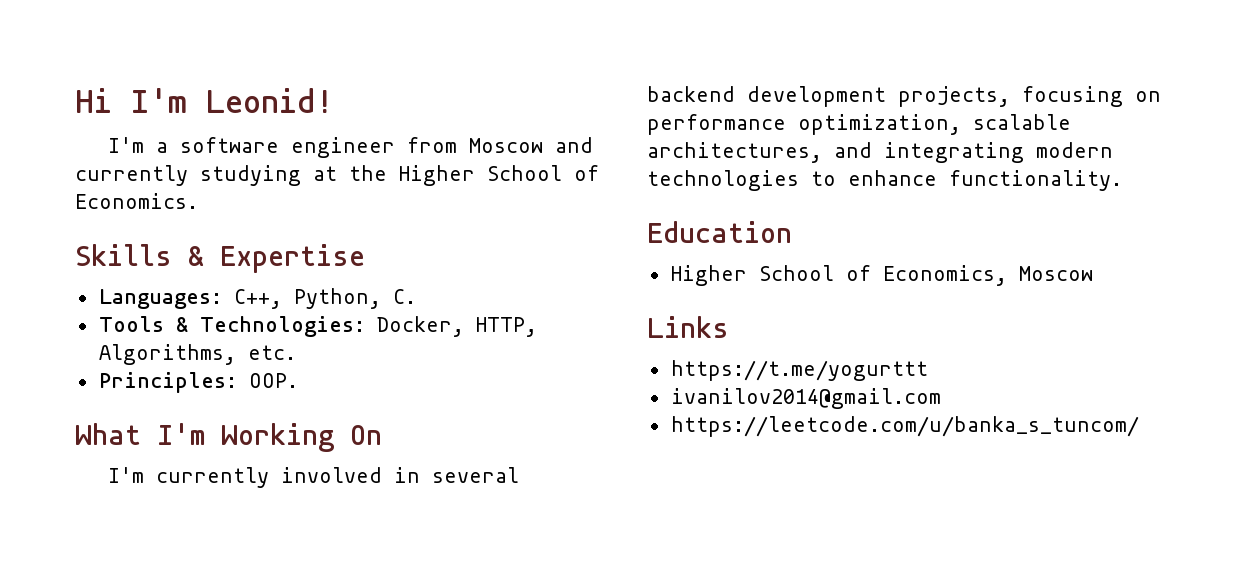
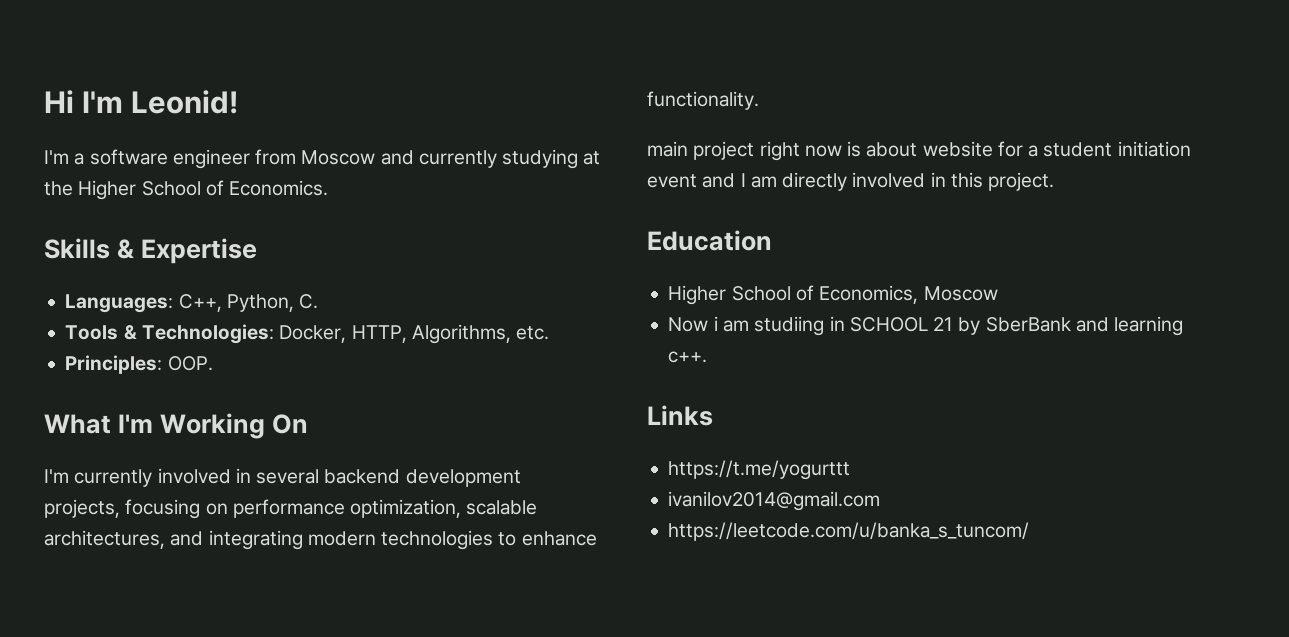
(1122, 180) none -> [647,141,1191,161] [647,172,1055,191] // main project right now is about website for a student initiation event and I am directly involved in this project.
(1093, 273) none -> [668,316,1184,336] [668,351,708,363] // Now i am studiing in SCHOOL 21 by SberBank and learning c++.

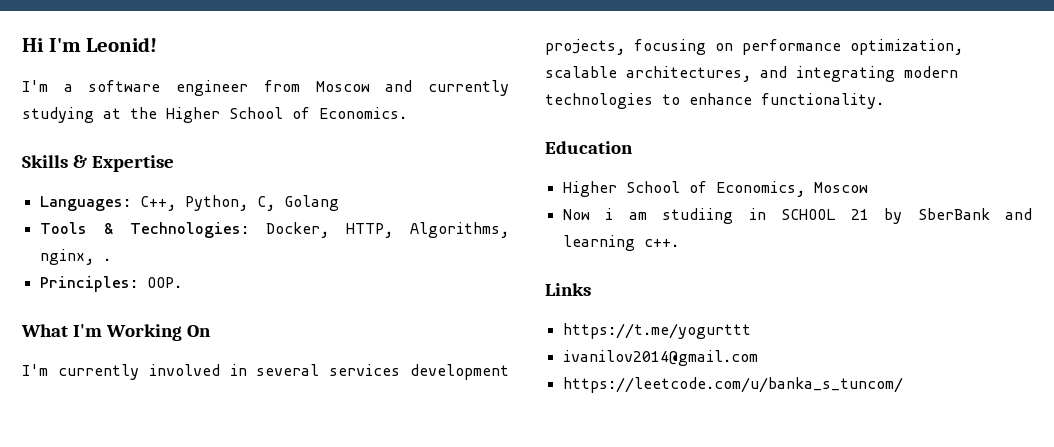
[299,294,319,309] C. -> [256,195,339,211] C, Golang
[516,326,550,340] etc. -> [39,249,111,265] nginx, .
[324,469,401,484] backend -> [329,364,401,376] services
[647,141,1191,161] [647,172,1055,191] // main project right now is about website for a student initiation event and I am directly involved in this project. -> (884, 101) none

